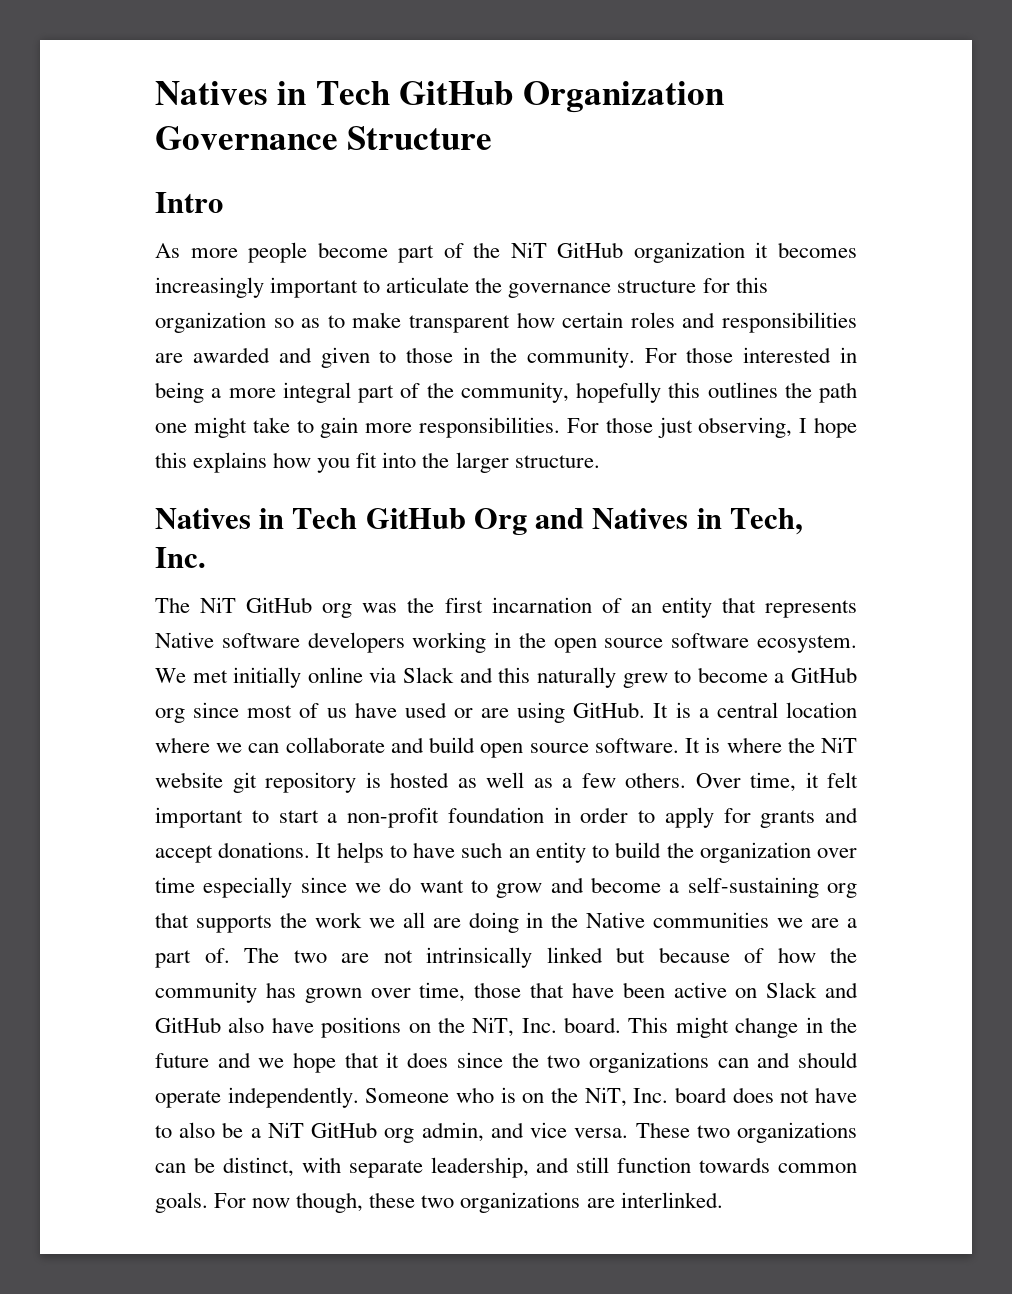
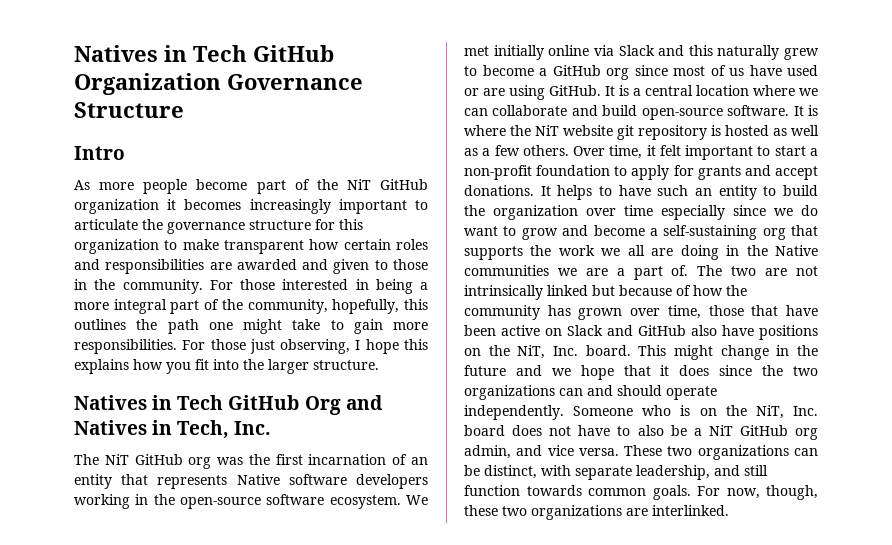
[273,318,321,328] so as -> (159, 246) none
[576,382,661,403] hopefully -> [332,299,400,314] hopefully,
[553,638,664,653] open source -> [180,497,261,509] open-source
[480,743,589,758] open source -> [641,108,723,120] open-source
[553,807,629,823] in order -> (611, 170) none
[252,1198,291,1208] now -> [726,488,760,499] now,

